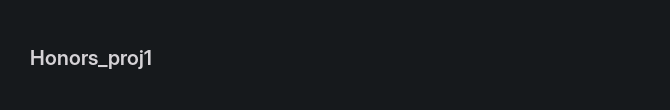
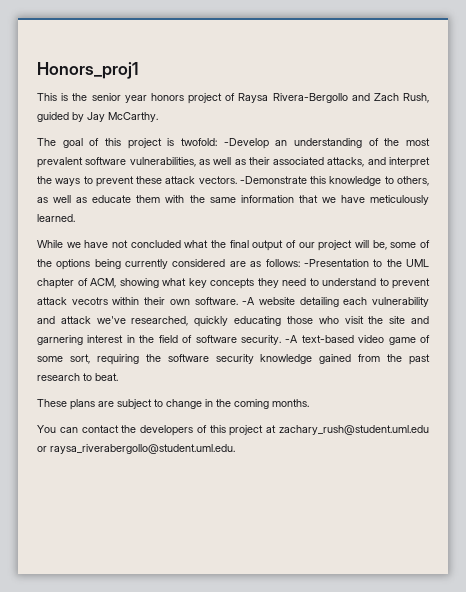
(152, 60) none -> [37,93,430,104] [37,112,158,122] [37,138,431,149] [37,157,431,168] [37,176,429,187] [37,195,429,205] [37,214,75,222] [37,240,431,251] [37,259,430,270] [37,278,430,289] [37,297,429,307] [37,316,429,327] [37,335,431,345] [37,354,430,365] [37,373,118,381] [37,399,309,410] [37,425,429,436] [37,444,235,454] // This is the senior year honors project of Raysa Rivera-Bergollo and Zach Rush, guided by Jay McCarthy. // The goal of this project is twofold: -Develop an understanding of the most prevalent software vulnerabilities, as well as their associated attacks, and interpret the ways to prevent these attack vectors. -Demonstrate this knowledge to others, as well as educate them with the same information that we have meticulously learned. // While we have not concluded what the final output of our project will be, some of the options being currently considered are as follows: -Presentation to the UML chapter of ACM, showing what key concepts they need to understand to prevent attack vecotrs within their own software. -A website detailing each vulnerability and attack we've researched, quickly educating those who visit the site and garnering interest in the field of software security. -A text-based video game of some sort, requiring the software security knowledge gained from the past research to beat. // These plans are subject to change in the coming months. // You can contact the developers of this project at zachary_rush@student.uml.edu or raysa_riverabergollo@student.uml.edu.

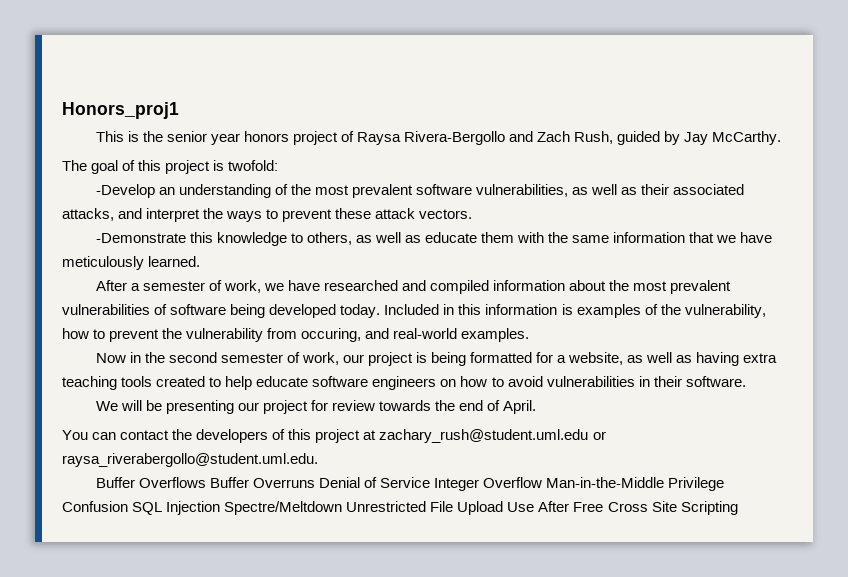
(217, 142) none -> (279, 165) //
(237, 180) none -> (473, 214) //
[37,240,431,251] [37,259,430,270] [37,278,430,289] [37,297,429,307] [37,316,429,327] [37,335,431,345] [37,354,430,365] [37,373,118,381] [37,399,309,410] While we have not concluded what the final output of our project will be, some of the options being currently considered are as follows: -Presentation to the UML chapter of ACM, showing what key concepts they need to understand to prevent attack vecotrs within their own software. -A website detailing each vulnerability and attack we've researched, quickly educating those who visit the site and garnering interest in the field of software security. -A text-based video game of some sort, requiring the software security knowledge gained from the past research to beat. // These plans are subject to change in the coming months. -> [95,280,732,294] [62,304,766,318] [62,328,530,342] [95,352,778,366] [62,376,746,390] [95,400,537,414] After a semester of work, we have researched and compiled information about the most prevalent vulnerabilities of software being developed today. Included in this information is examples of the vulnerability, how to prevent the vulnerability from occuring, and real-world examples. // Now in the second semester of work, our project is being formatted for a website, as well as having extra teaching tools created to help educate software engineers on how to avoid vulnerabilities in their software. // We will be presenting our project for review towards the end of April.
(235, 449) none -> [95,477,724,491] [62,501,738,515] // Buffer Overflows Buffer Overruns Denial of Service Integer Overflow Man-in-the-Middle Privilege Confusion SQL Injection Spectre/Meltdown Unrestricted File Upload Use After Free Cross Site Scripting

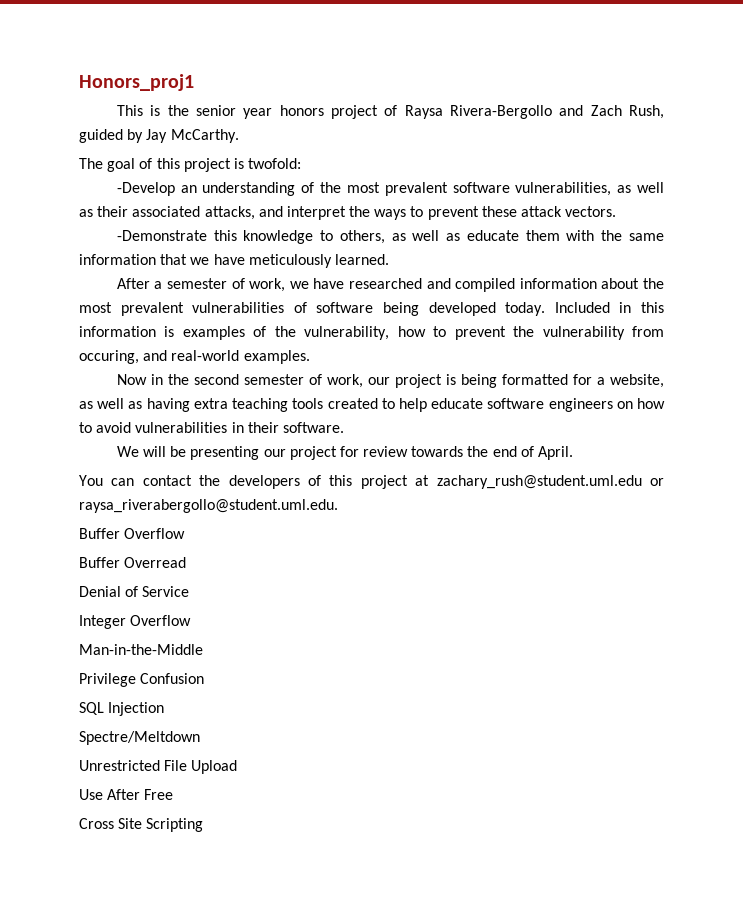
[138,477,315,488] Overflows Buffer Overruns -> [124,528,186,539] [79,557,187,568] Overflow // Buffer Overread //
(430, 482) none -> (190, 591) //
(542, 482) none -> (192, 620) //
(664, 482) none -> (203, 649) //
(128, 506) none -> (205, 678) //
(221, 508) none -> (165, 709) //
(343, 508) none -> (200, 738) //
(504, 508) none -> (238, 767) //
(604, 507) none -> (174, 794) //

